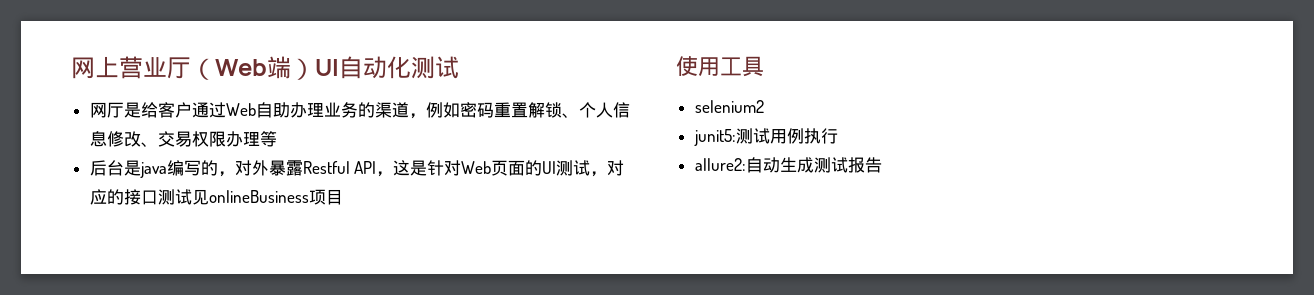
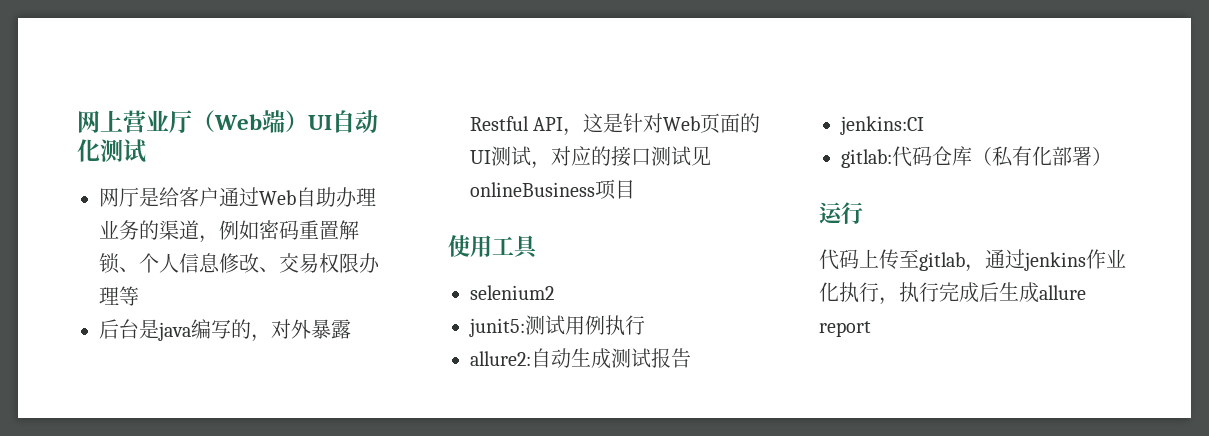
(882, 165) none -> [840,116,924,135] [841,146,1112,168] [819,202,863,224] [819,249,1126,272] [819,282,1086,305] [819,321,871,337] // jenkins:CI // gitlab:代码仓库（私有化部署） // 运行 // 代码上传至gitlab，通过jenkins作业化执行，执行完成后生成allure report

